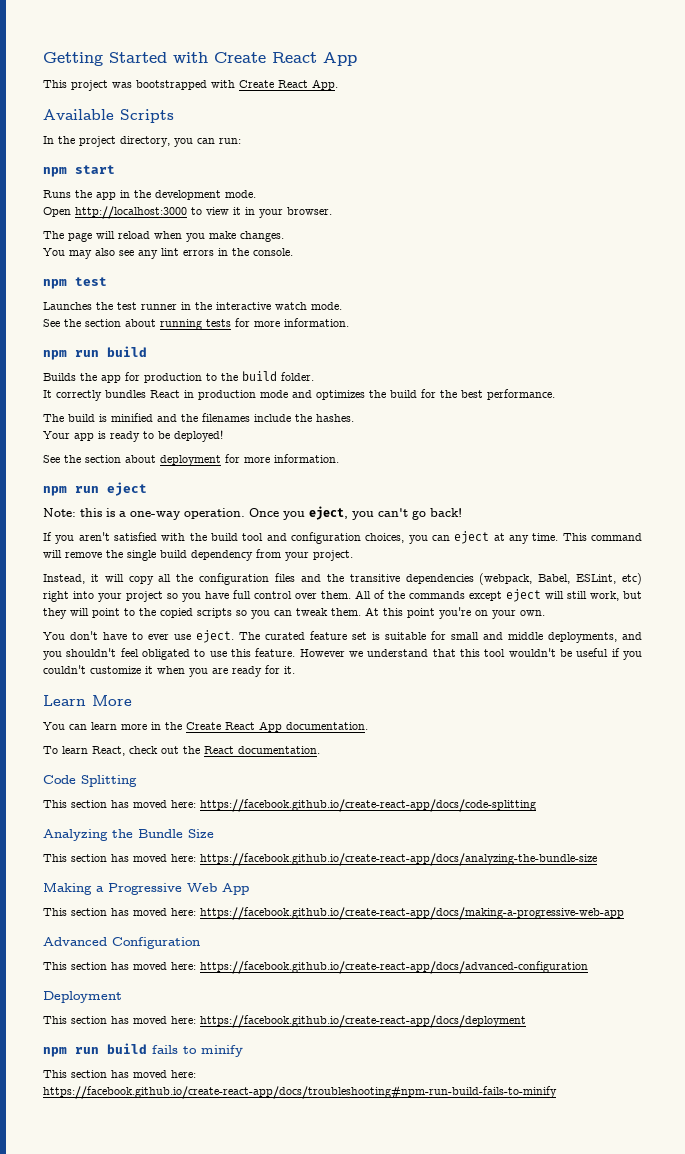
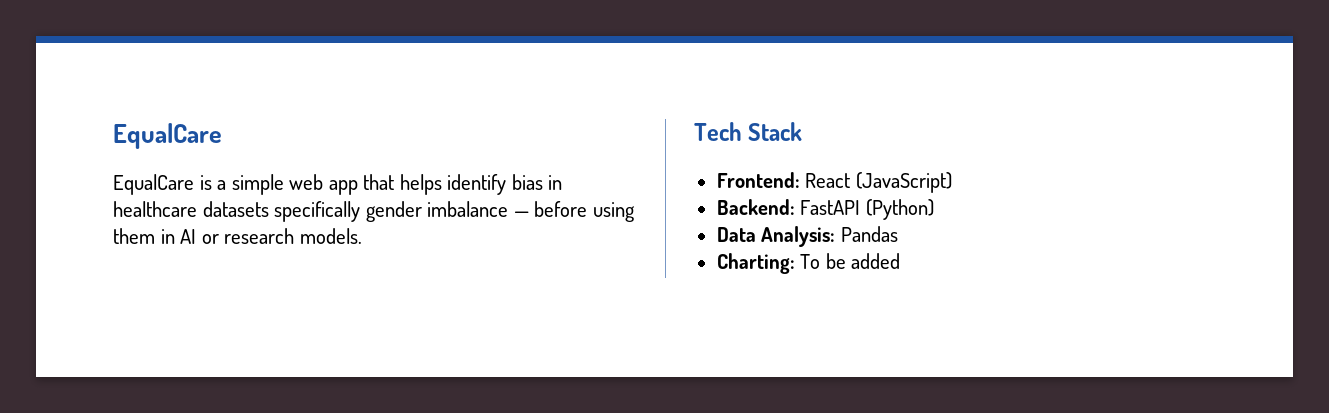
[43,52,357,66] [43,79,338,91] [43,109,174,123] [43,136,241,147] [43,165,115,177] [43,190,256,200] [43,206,332,219] [43,231,284,242] [43,248,293,259] [43,277,107,289] [43,302,342,310] [43,318,349,330] [43,346,147,360] [43,371,314,383] [43,389,555,401] [43,413,354,422] [43,430,223,442] [43,454,339,466] [43,482,147,496] [43,506,462,520] [43,531,642,544] [43,549,353,561] [43,573,642,585] [43,589,642,602] [43,607,545,619] [43,630,642,643] [43,648,642,660] [43,665,295,677] [43,695,132,706] [43,721,368,732] [43,746,320,756] [43,775,137,787] [43,799,536,812] [43,829,214,841] [43,853,597,866] [43,882,249,895] [43,907,624,920] [43,937,200,949] [43,961,588,974] [43,991,122,1003] [43,1015,526,1028] [43,1043,243,1057] [43,1070,196,1078] [43,1085,557,1099] Getting Started with Create React App // This project was bootstrapped with Create React App. // Available Scripts // In the project directory, you can run: // npm start // Runs the app in the development mode. // Open http://localhost:3000 to view it in your browser. // The page will reload when you make changes. // You may also see any lint errors in the console. // npm test // Launches the test runner in the interactive watch mode. // See the section about running tests for more information. // npm run build // Builds the app for production to the build folder. // It correctly bundles React in production mode and optimizes the build for the best performance. // The build is minified and the filenames include the hashes. // Your app is ready to be deployed! // See the section about deployment for more information. // npm run eject // Note: this is a one-way operation. Once you eject, you can't go back! // If you aren't satisfied with the build tool and configuration choices, you can eject at any time. This command will remove the single build dependency from your project. // Instead, it will copy all the configuration files and the transitive dependencies (webpack, Babel, ESLint, etc) right into your project so you have full control over them. All of the commands except eject will still work, but they will point to the copied scripts so you can tweak them. At this point you're on your own. // You don't have to ever use eject. The curated feature set is suitable for small and middle deployments, and you shouldn't feel obligated to use this feature. However we understand that this tool wouldn't be useful if you couldn't customize it when you are ready for it. // Learn More // You can learn more in the Create React App documentation. // To learn React, check out the React documentation. // Code Splitting // This section has moved here: https://facebook.github.io/create-react-app/docs/code-splitting // Analyzing the Bundle Size // This section has moved here: https://facebook.github.io/create-react-app/docs/analyzing-the-bundle-size // Making a Progressive Web App // This section has moved here: https://facebook.github.io/create-react-app/docs/making-a-progressive-web-app // Advanced Configuration // This section has moved here: https://facebook.github.io/create-react-app/docs/advanced-configuration // Deployment // This section has moved here: https://facebook.github.io/create-react-app/docs/deployment // npm run build fails to minify // This section has moved here: https://facebook.github.io/create-react-app/docs/troubleshooting#npm-run-build-fails-to-minify -> [113,123,222,149] [113,174,563,195] [113,201,635,222] [113,228,362,244] [694,122,803,141] [716,172,952,193] [716,199,934,220] [716,226,898,247] [716,253,901,274] EqualCare // EqualCare is a simple web app that helps identify bias in healthcare datasets specifically gender imbalance — before using them in AI or research models. // Tech Stack // Frontend: React (JavaScript) // Backend: FastAPI (Python) // Data Analysis: Pandas // Charting: To be added

